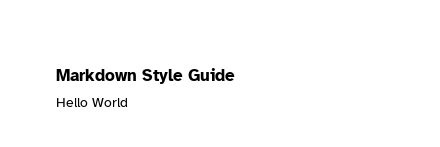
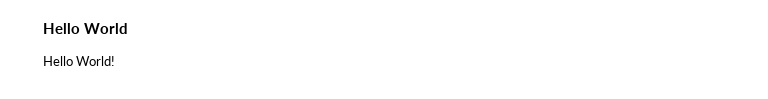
[56,68,235,84] [56,98,128,107] Markdown Style Guide // Hello World -> [43,23,129,34] [43,56,116,66] Hello World // Hello World!

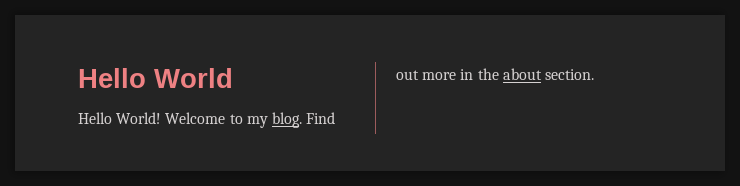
(116, 61) none -> [165,112,336,128] [396,68,594,80] Welcome to my blog. Find out more in the about section.

